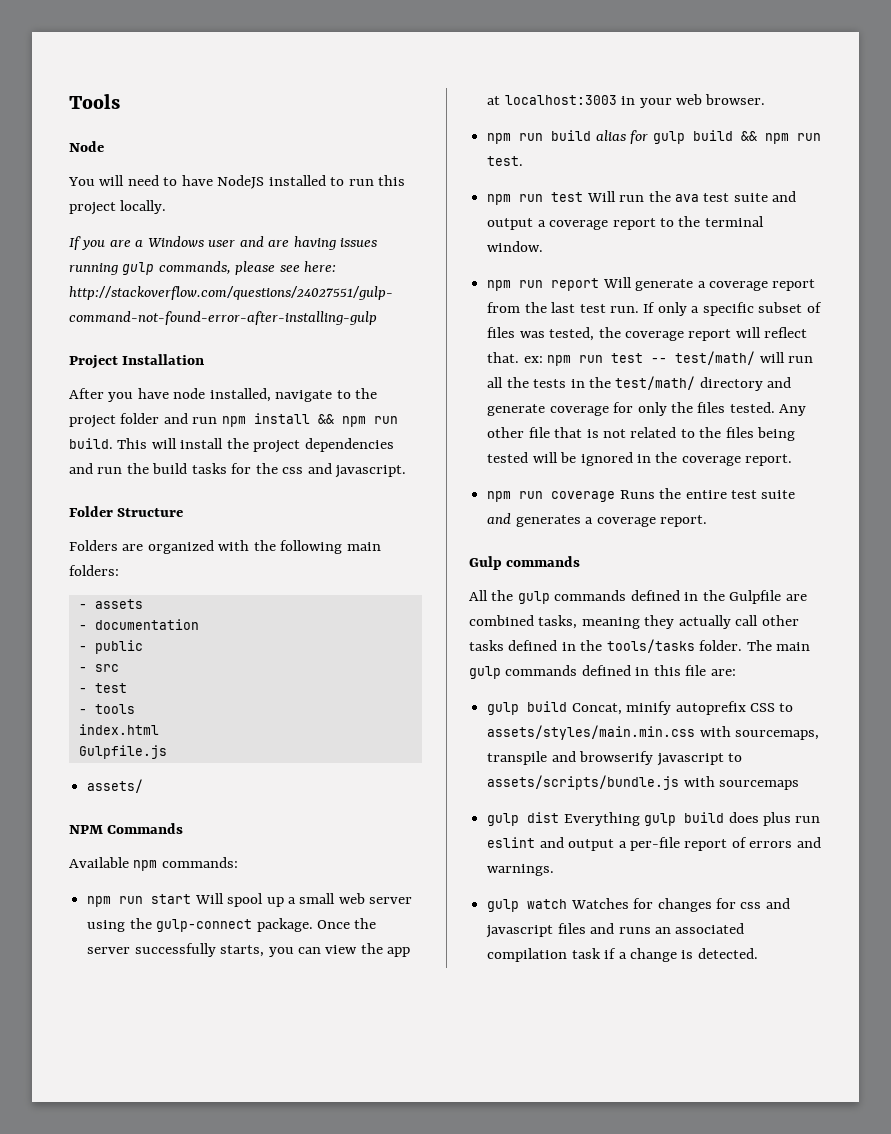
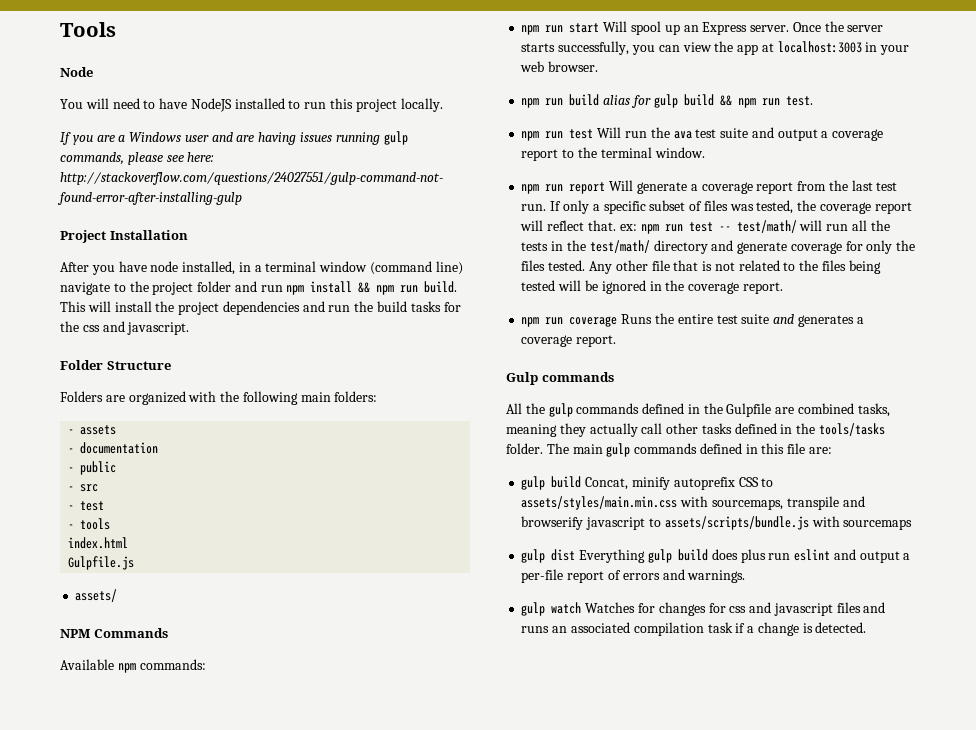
(271, 395) none -> [238,261,463,275] in a terminal window (command line)
[287,893,413,904] [87,918,313,932] a small web server using the gulp-connect package. -> [683,22,790,35] an Express server.
[134,943,265,957] successfully starts, -> [521,41,630,55] starts successfully,

